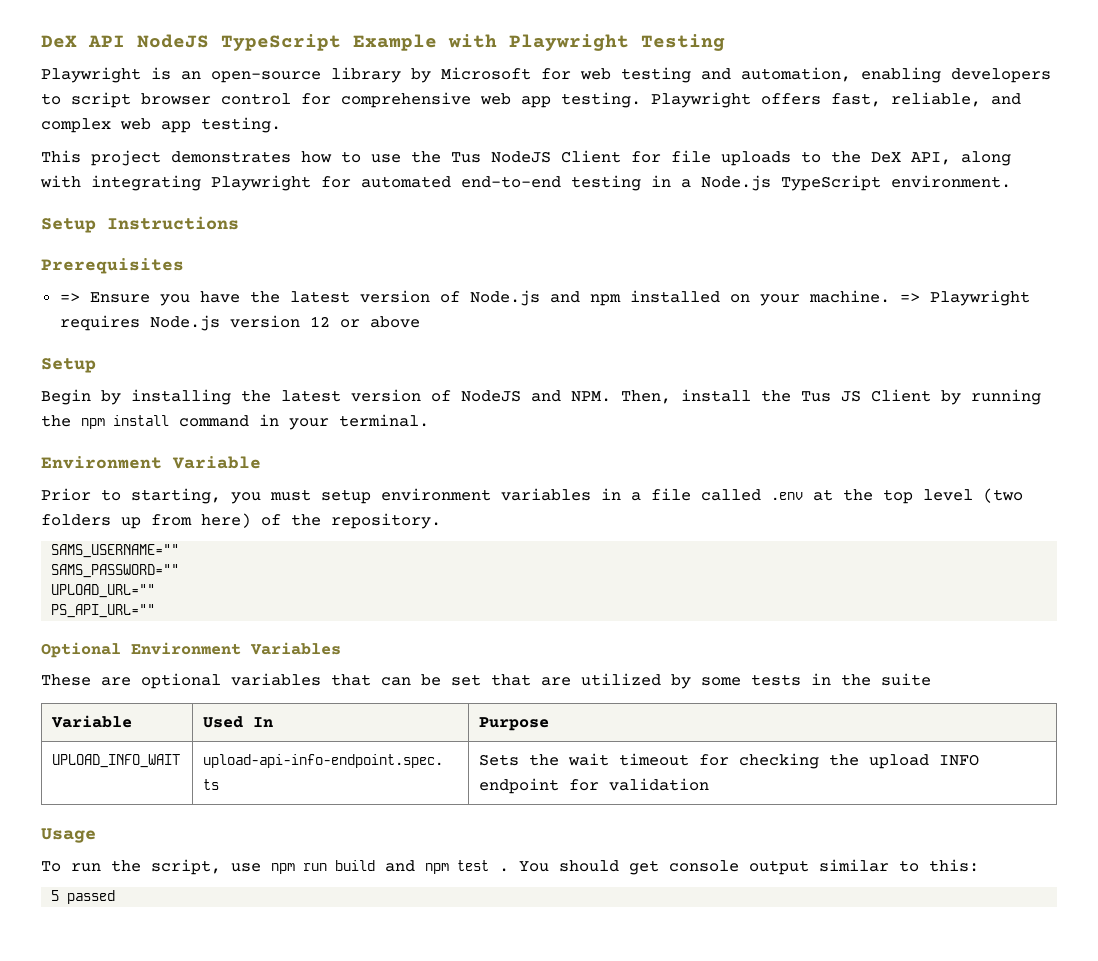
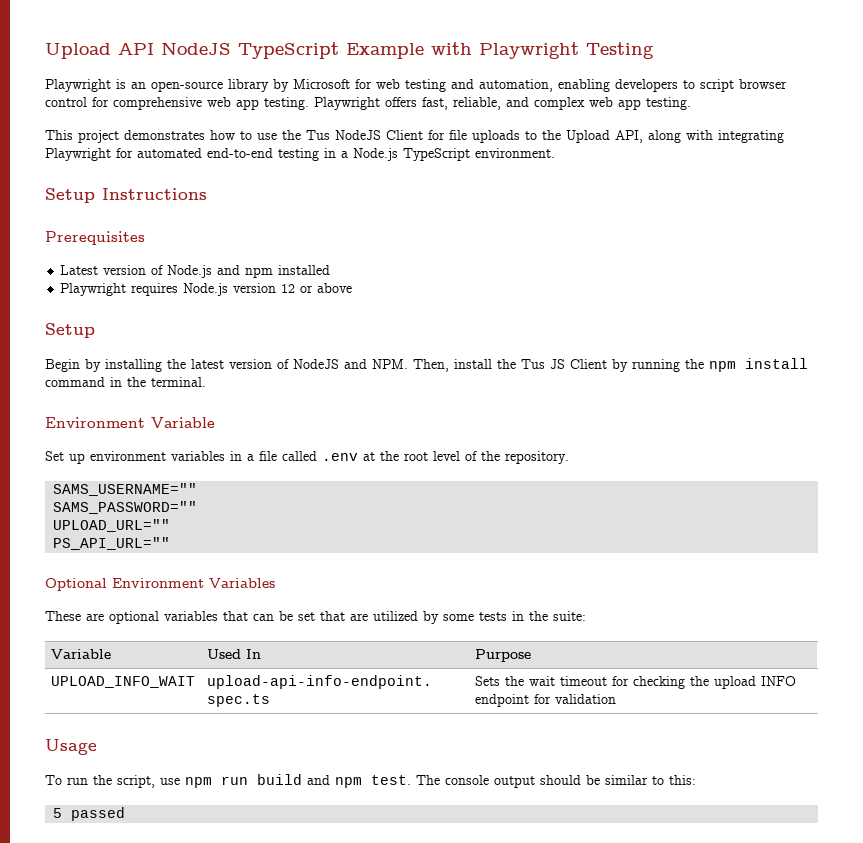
[41,35,77,48] DeX -> [45,43,111,59] Upload
[871,152,901,163] DeX -> [566,130,610,143] Upload
[59,291,350,306] => Ensure you have the latest -> [60,265,99,275] Latest
[729,290,920,306] on your machine. => -> (331, 270) //
[289,418,329,430] your -> [127,377,146,387] the
[41,488,371,504] Prior to starting, you must setup -> [45,451,85,464] Set up
[883,488,1023,504] [41,513,251,529] top level (two folders up from here) -> [404,451,460,461] root level
[881,673,931,686] suite -> [553,611,586,621] suite:
[457,860,809,875] test . You should get console output -> [371,775,600,788] test. The console output should be

